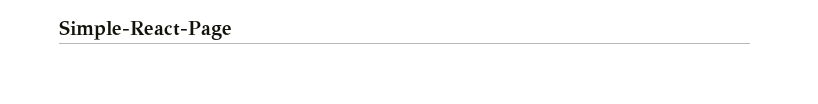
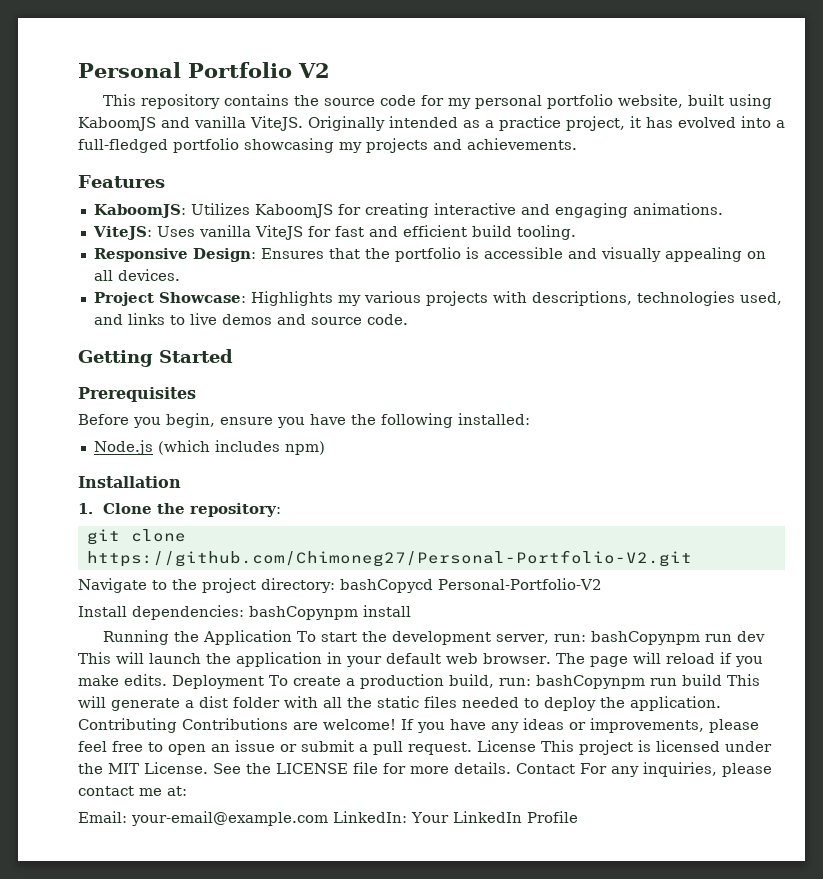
[59,20,232,40] Simple-React-Page -> [78,62,330,78] [103,94,773,109] [78,116,785,131] [78,138,577,153] [78,175,165,188] [93,203,723,218] [92,225,576,240] [93,247,766,262] [93,269,180,281] [93,291,782,306] [93,313,408,325] [78,349,233,367] [78,387,196,402] [78,413,530,428] [93,440,325,455] [78,476,181,488] [78,503,281,517] [86,529,186,545] [86,550,692,567] [78,578,602,593] [78,605,411,620] [103,630,766,645] [78,652,763,667] [78,674,760,689] [78,696,721,711] [78,718,759,733] [78,740,772,755] [78,762,772,777] [78,786,187,796] [78,811,578,826] Personal Portfolio V2 // This repository contains the source code for my personal portfolio website, built using KaboomJS and vanilla ViteJS. Originally intended as a practice project, it has evolved into a full-fledged portfolio showcasing my projects and achievements. // Features // KaboomJS: Utilizes KaboomJS for creating interactive and engaging animations. // ViteJS: Uses vanilla ViteJS for fast and efficient build tooling. // Responsive Design: Ensures that the portfolio is accessible and visually appealing on all devices. // Project Showcase: Highlights my various projects with descriptions, technologies used, and links to live demos and source code. // Getting Started // Prerequisites // Before you begin, ensure you have the following installed: // Node.js (which includes npm) // Installation // 1. Clone the repository: // git clone https://github.com/Chimoneg27/Personal-Portfolio-V2.git // Navigate to the project directory: bashCopycd Personal-Portfolio-V2 // Install dependencies: bashCopynpm install // Running the Application To start the development server, run: bashCopynpm run dev This will launch the application in your default web browser. The page will reload if you make edits. Deployment To create a production build, run: bashCopynpm run build This will generate a dist folder with all the static files needed to deploy the application. Contributing Contributions are welcome! If you have any ideas or improvements, please feel free to open an issue or submit a pull request. License This project is licensed under the MIT License. See the LICENSE file for more details. Contact For any inquiries, please contact me at: // Email: your-email@example.com LinkedIn: Your LinkedIn Profile

